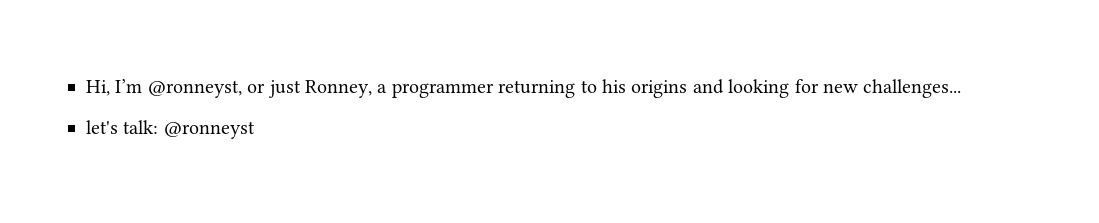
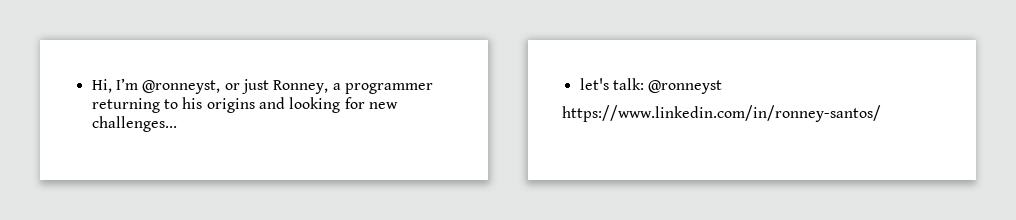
(255, 130) none -> [562,105,881,122] // https://www.linkedin.com/in/ronney-santos/

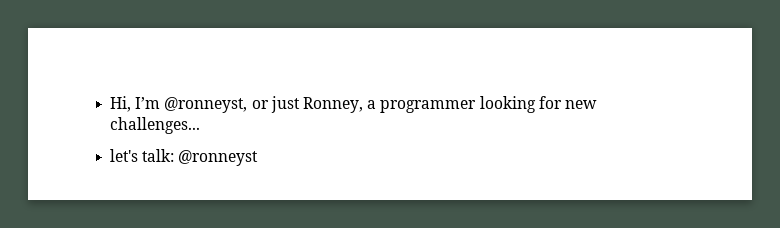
[91,97,285,113] returning to his origins and -> (477, 106) none
[562,105,881,122] // https://www.linkedin.com/in/ronney-santos/ -> (259, 158) none

